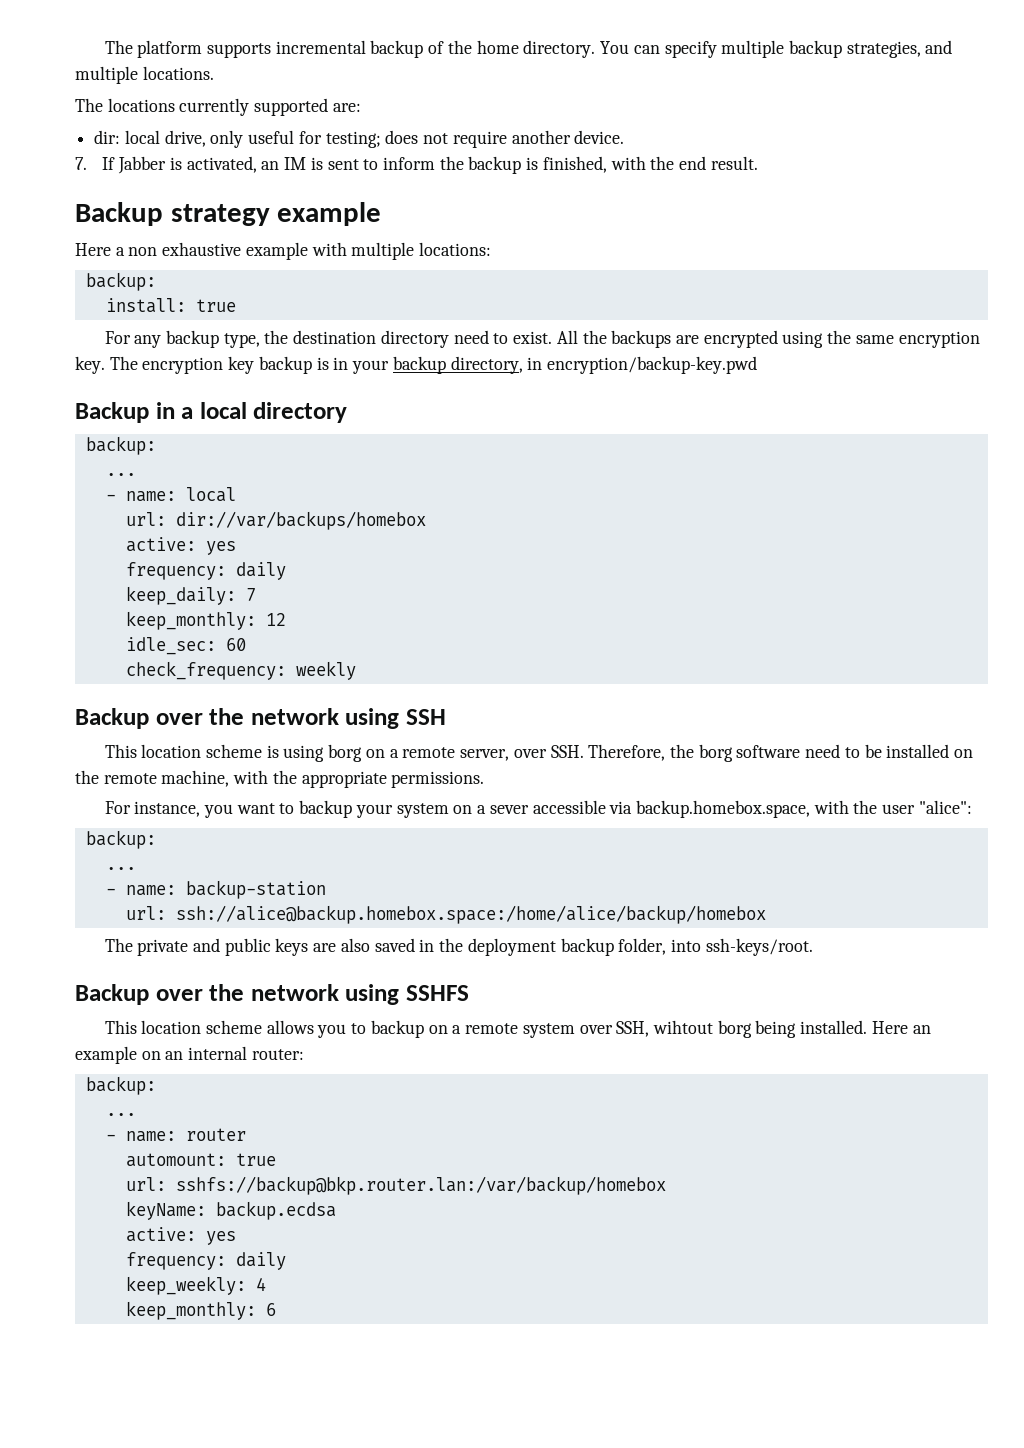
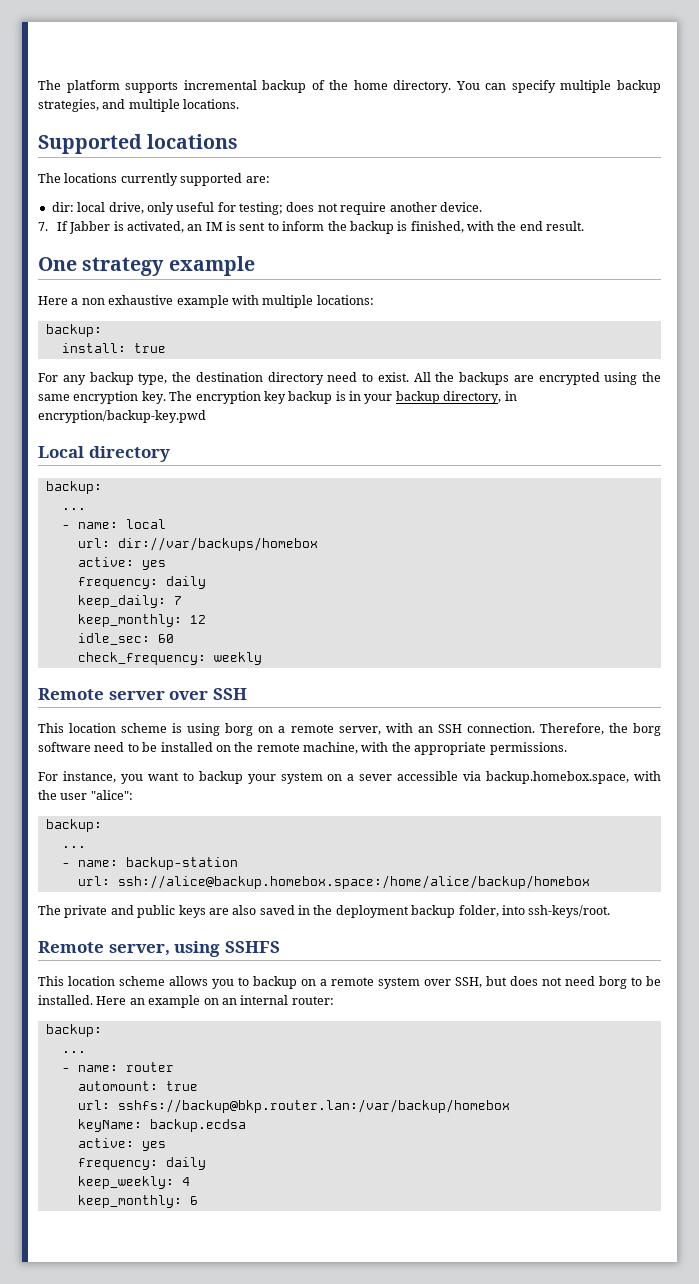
(214, 73) none -> [38,134,239,154] // Supported locations
[75,202,163,226] Backup -> [38,257,77,271] One
[75,402,247,423] Backup in a local -> [38,446,84,458] Local
[75,708,400,729] Backup over the network using -> [38,688,209,700] Remote server over
[513,745,584,758] over SSH. -> [385,723,535,733] with an SSH connection.
[75,984,339,1005] Backup over the network -> [38,941,170,956] Remote server,
[652,1020,797,1038] wihtout borg being -> [486,976,661,989] but does not need borg to be

